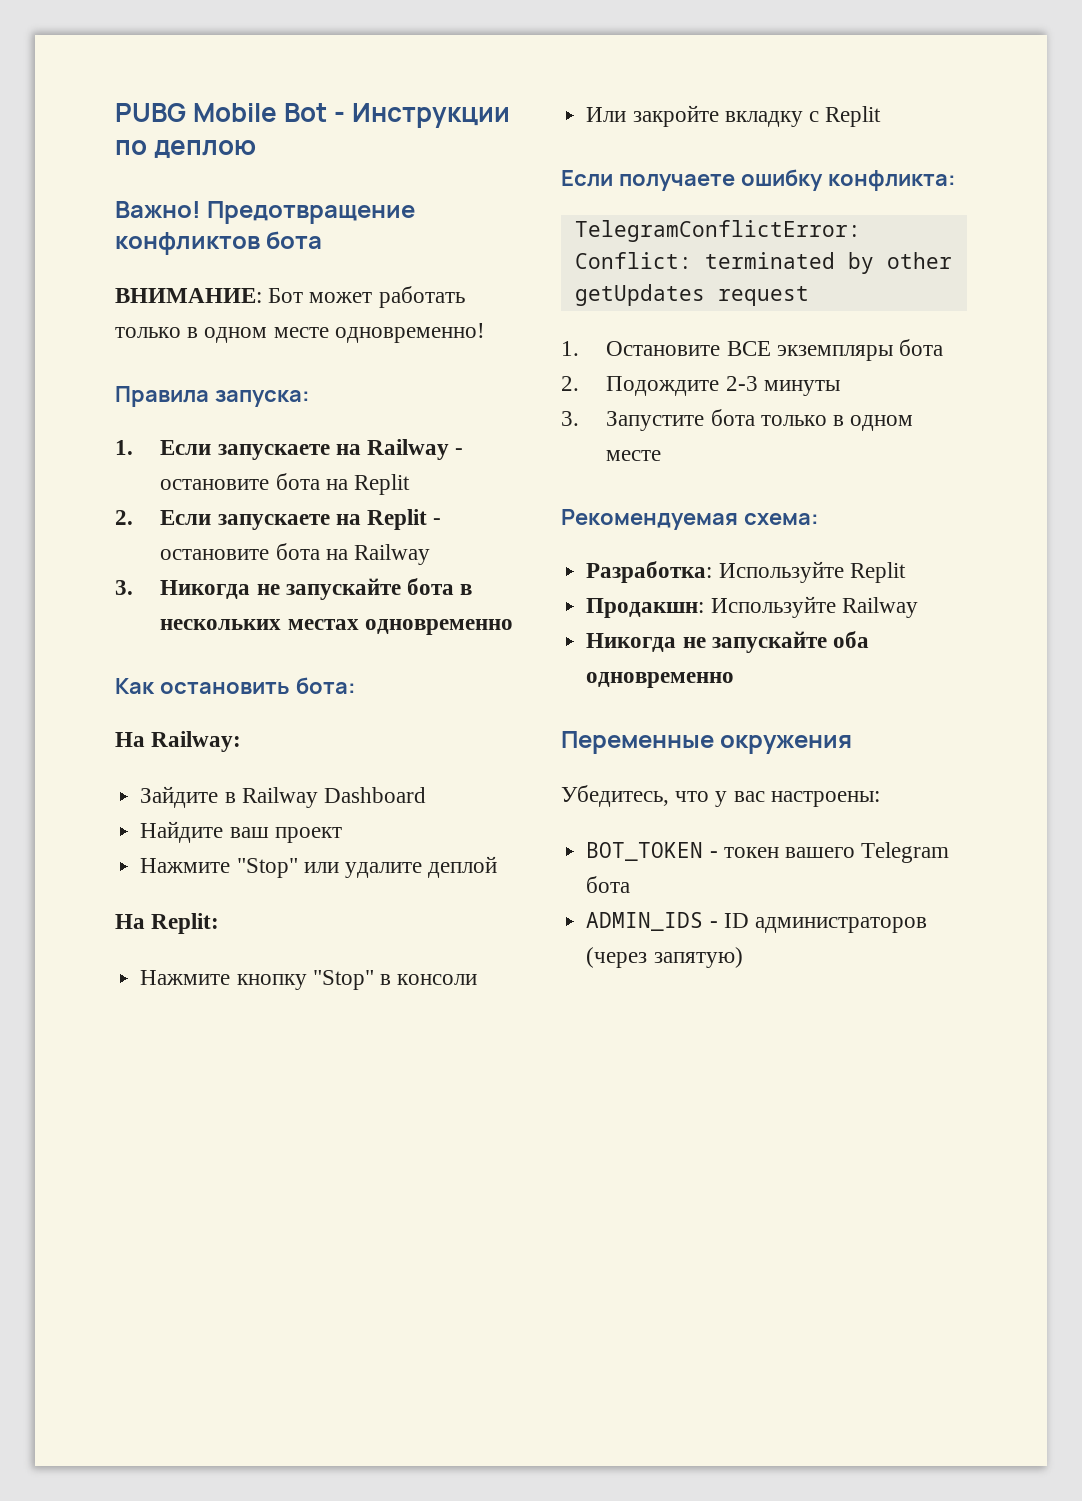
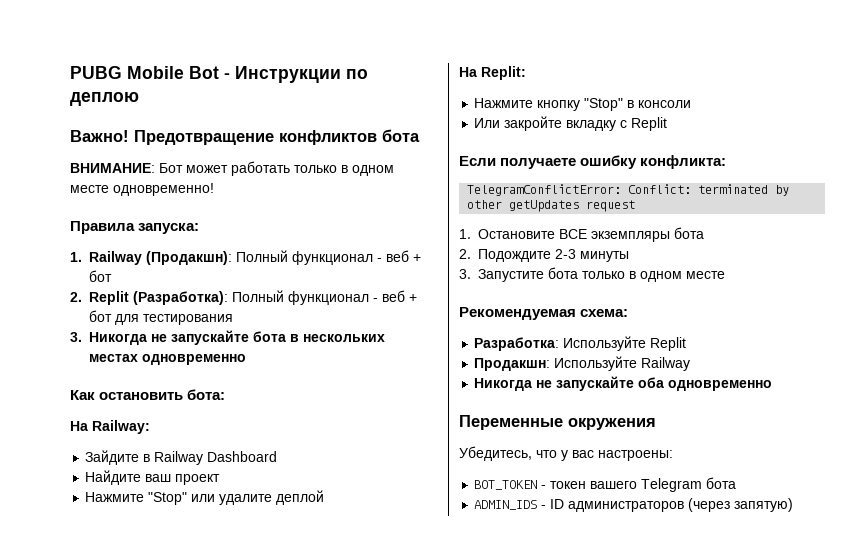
[160,439,464,460] [160,473,411,495] [115,509,442,530] [160,543,431,565] Если запускаете на Railway - остановите бота на Replit // 2. Если запускаете на Replit - остановите бота на Railway -> [89,250,421,265] [89,270,112,282] [70,290,417,305] [89,310,233,325] Railway (Продакшн): Полный функционал - веб + бот // 2. Replit (Разработка): Полный функционал - веб + бот для тестирования

